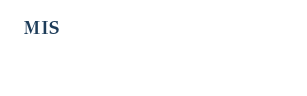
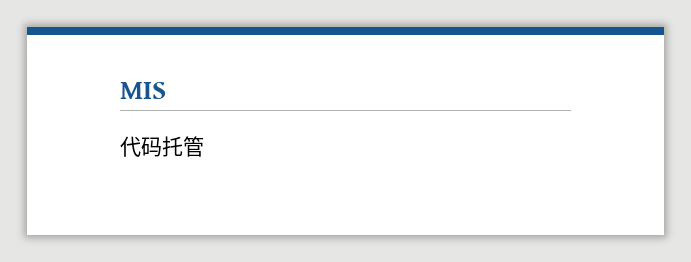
(59, 27) none -> [120,136,204,157] // 代码托管

